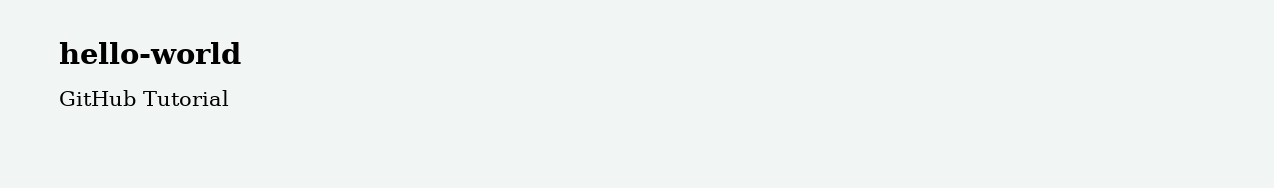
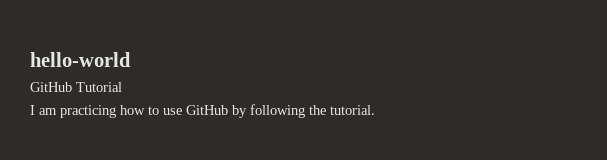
(229, 98) none -> [30,104,375,118] // I am practicing how to use GitHub by following the tutorial.

